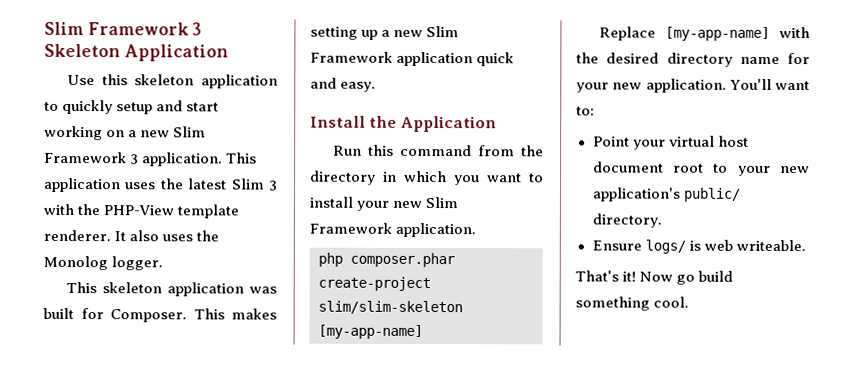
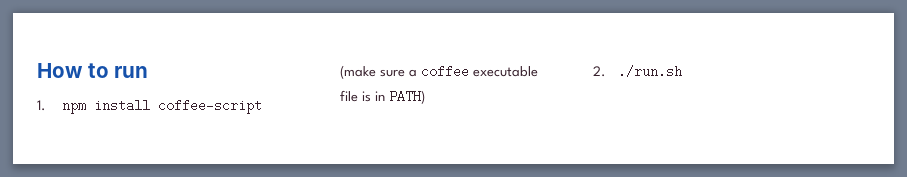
[44,21,203,36] [44,43,229,62] [67,74,278,89] [44,99,220,115] [44,125,207,141] [44,151,258,167] [43,177,278,193] [43,203,240,219] [43,229,220,242] [43,255,164,271] [66,281,277,297] [43,307,277,323] [310,25,460,40] [310,51,515,67] [310,77,377,92] [310,115,497,133] [333,144,544,157] [309,170,544,186] [309,196,459,211] [309,222,477,238] [318,252,455,268] [318,276,431,292] [318,300,463,315] [318,324,423,339] [599,26,810,41] [576,52,810,67] [576,78,810,93] [576,106,595,116] [592,135,749,150] [592,161,810,176] [591,187,740,202] [591,213,662,228] [591,239,806,254] [575,270,734,285] [575,296,690,311] Slim Framework 3 Skeleton Application // Use this skeleton application to quickly setup and start working on a new Slim Framework 3 application. This application uses the latest Slim 3 with the PHP-View template renderer. It also uses the Monolog logger. // This skeleton application was built for Composer. This makes setting up a new Slim Framework application quick and easy. // Install the Application // Run this command from the directory in which you want to install your new Slim Framework application. // php composer.phar create-project slim/slim-skeleton [my-app-name] // Replace [my-app-name] with the desired directory name for your new application. You'll want to: // Point your virtual host document root to your new application's public/ directory. // Ensure logs/ is web writeable. // That's it! Now go build something cool. -> [37,63,149,78] [37,99,263,114] [340,65,539,79] [340,90,426,104] [593,65,683,78] How to run // 1. npm install coffee-script (make sure a coffee executable file is in PATH) // 2. ./run.sh

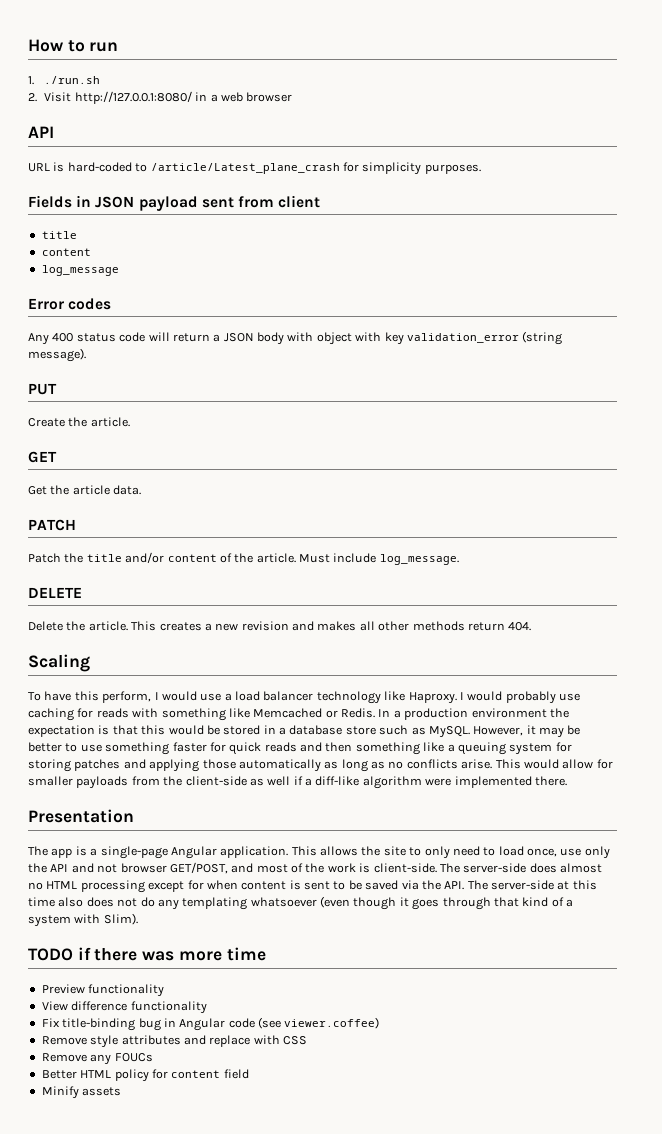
[62,99,263,114] [340,65,539,79] [340,90,426,104] [593,65,683,78] npm install coffee-script (make sure a coffee executable file is in PATH) // 2. ./run.sh -> [44,76,101,84] [28,91,293,104] [28,126,54,138] [28,162,481,175] [28,195,321,211] [41,231,77,239] [41,248,91,256] [41,265,119,276] [28,298,112,310] [28,331,563,345] [28,348,86,362] [28,383,57,395] [28,417,130,427] [28,451,57,463] [28,485,142,495] [28,519,76,531] [28,552,459,565] [28,587,82,598] [28,621,532,631] [28,654,90,672] [28,691,580,704] [28,708,569,721] [28,725,581,738] [28,742,572,755] [28,759,613,772] [28,776,567,789] [28,809,134,823] [28,846,610,859] [28,862,602,874] [28,880,597,893] [28,896,573,910] [28,913,138,927] [28,947,266,961] [41,984,165,997] [41,1001,207,1014] [41,1017,380,1031] [41,1035,307,1048] [41,1053,153,1065] [41,1069,249,1082] [41,1086,122,1099] ./run.sh // 2. Visit http://127.0.0.1:8080/ in a web browser // API // URL is hard-coded to /article/Latest_plane_crash for simplicity purposes. // Fields in JSON payload sent from client // title // content // log_message // Error codes // Any 400 status code will return a JSON body with object with key validation_error (string message). // PUT // Create the article. // GET // Get the article data. // PATCH // Patch the title and/or content of the article. Must include log_message. // DELETE // Delete the article. This creates a new revision and makes all other methods return 404. // Scaling // To have this perform, I would use a load balancer technology like Haproxy. I would probably use caching for reads with something like Memcached or Redis. In a production environment the expectation is that this would be stored in a database store such as MySQL. However, it may be better to use something faster for quick reads and then something like a queuing system for storing patches and applying those automatically as long as no conflicts arise. This would allow for smaller payloads from the client-side as well if a diff-like algorithm were implemented there. // Presentation // The app is a single-page Angular application. This allows the site to only need to load once, use only the API and not browser GET/POST, and most of the work is client-side. The server-side does almost no HTML processing except for when content is sent to be saved via the API. The server-side at this time also does not do any templating whatsoever (even though it goes through that kind of a system with Slim). // TODO if there was more time // Preview functionality // View difference functionality // Fix title-binding bug in Angular code (see viewer.coffee) // Remove style attributes and replace with CSS // Remove any FOUCs // Better HTML policy for content field // Minify assets

